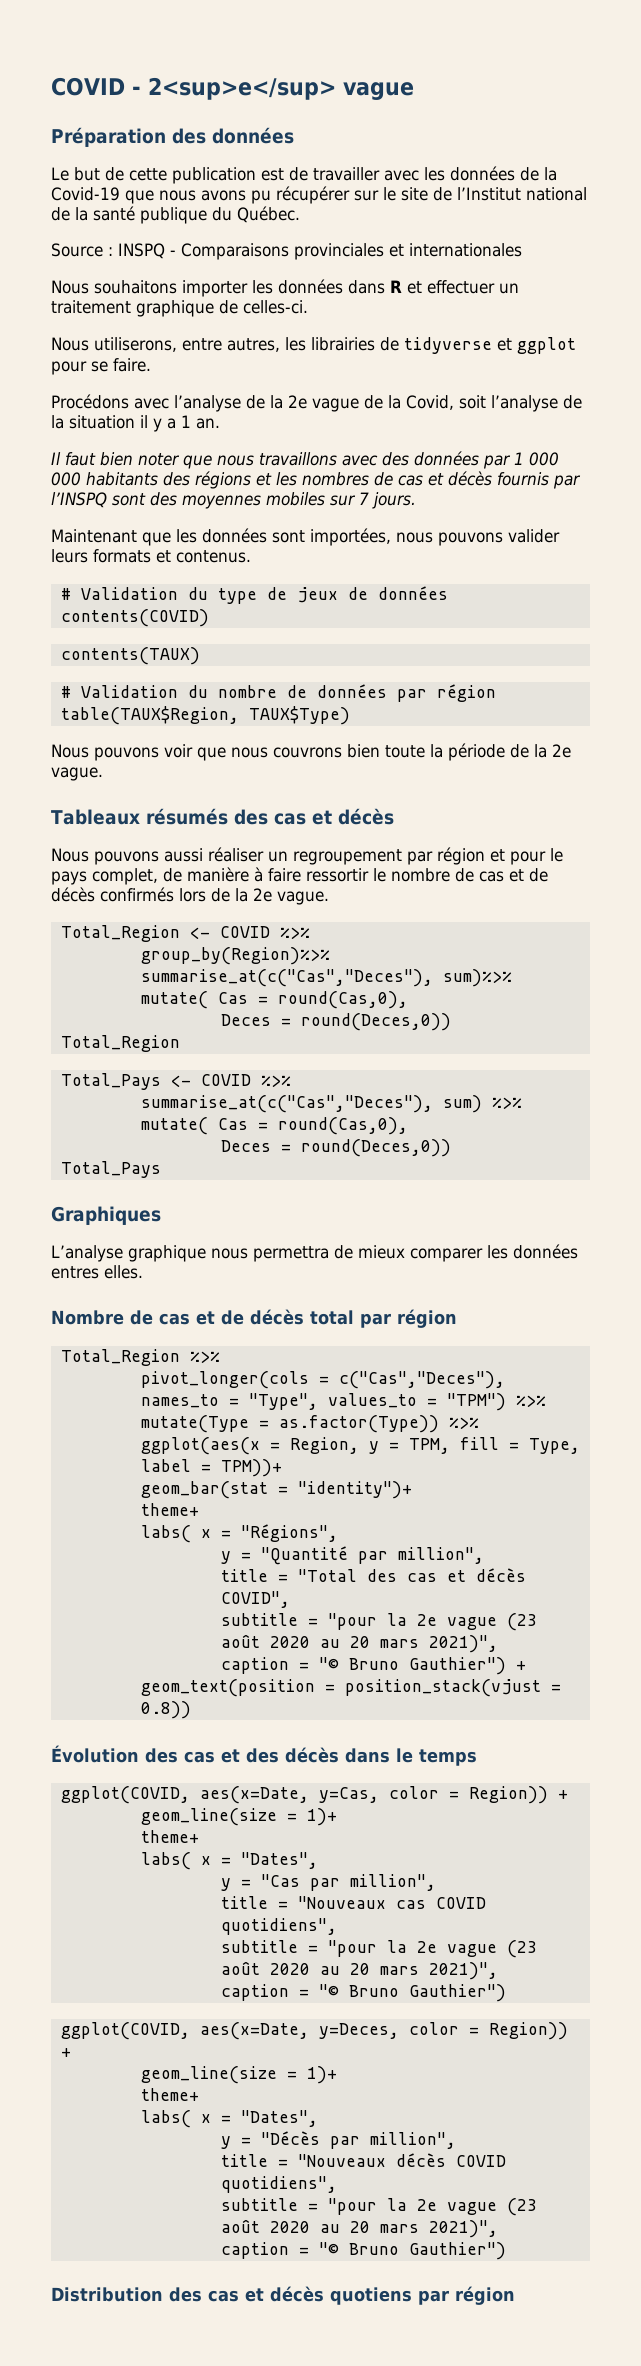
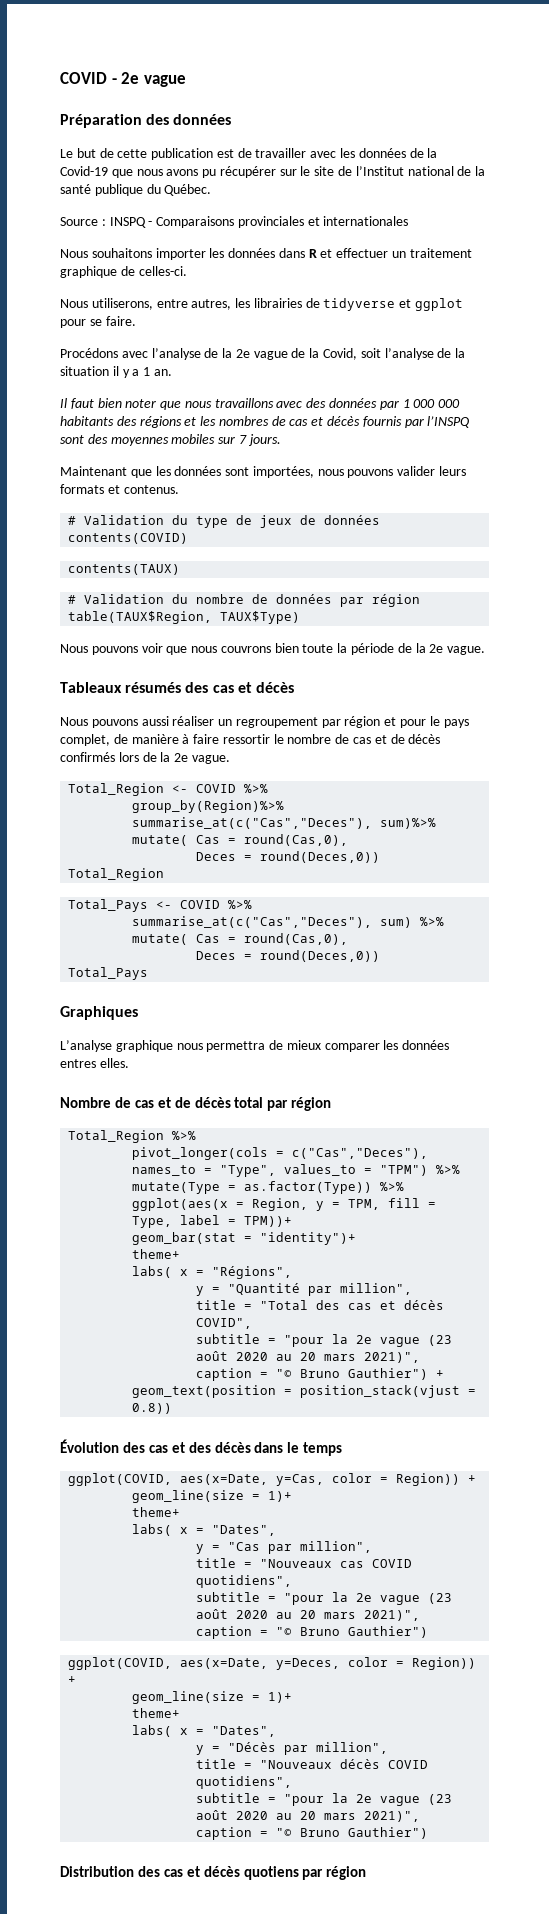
[147,77,336,100] 2<sup>e</sup> -> [121,72,140,84] 2e

